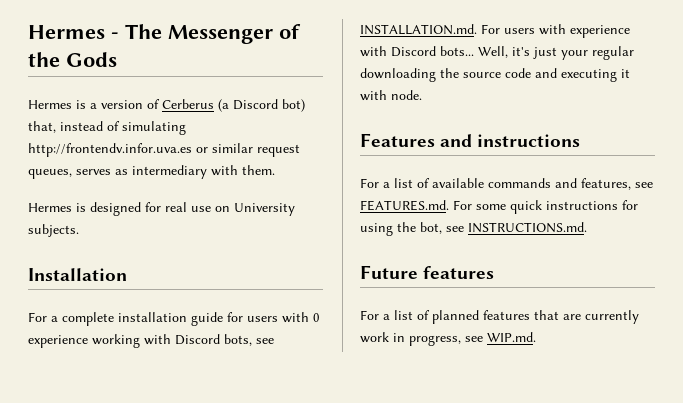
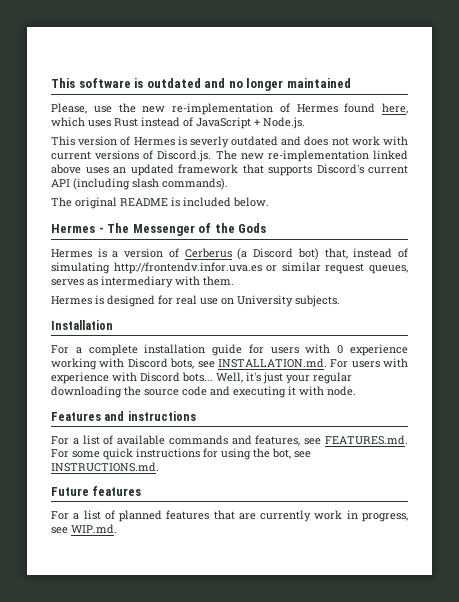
(28, 32) none -> [51,78,351,91] [51,103,408,115] [51,117,305,129] [51,136,409,148] [51,150,408,162] [51,164,408,176] [51,178,228,190] [51,197,269,209] This software is outdated and no longer maintained // Please, use the new re-implementation of Hermes found here, which uses Rust instead of JavaScript + Node.js. // This version of Hermes is severly outdated and does not work with current versions of Discord.js. The new re-implementation linked above uses an updated framework that supports Discord's current API (including slash commands). // The original README is included below. //

